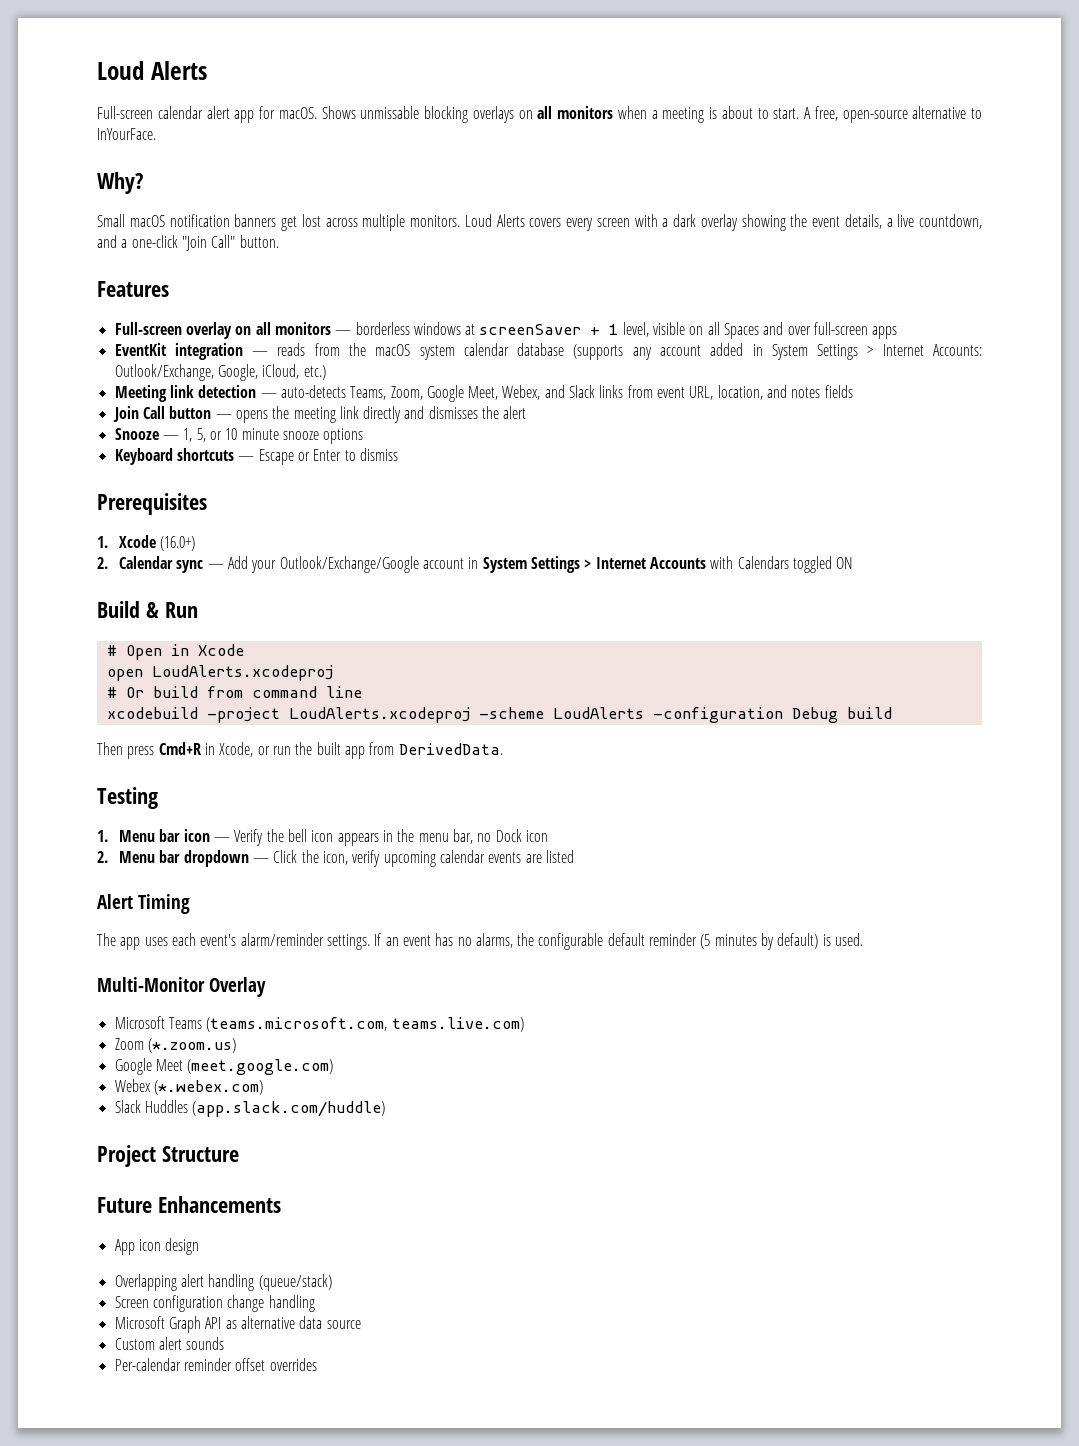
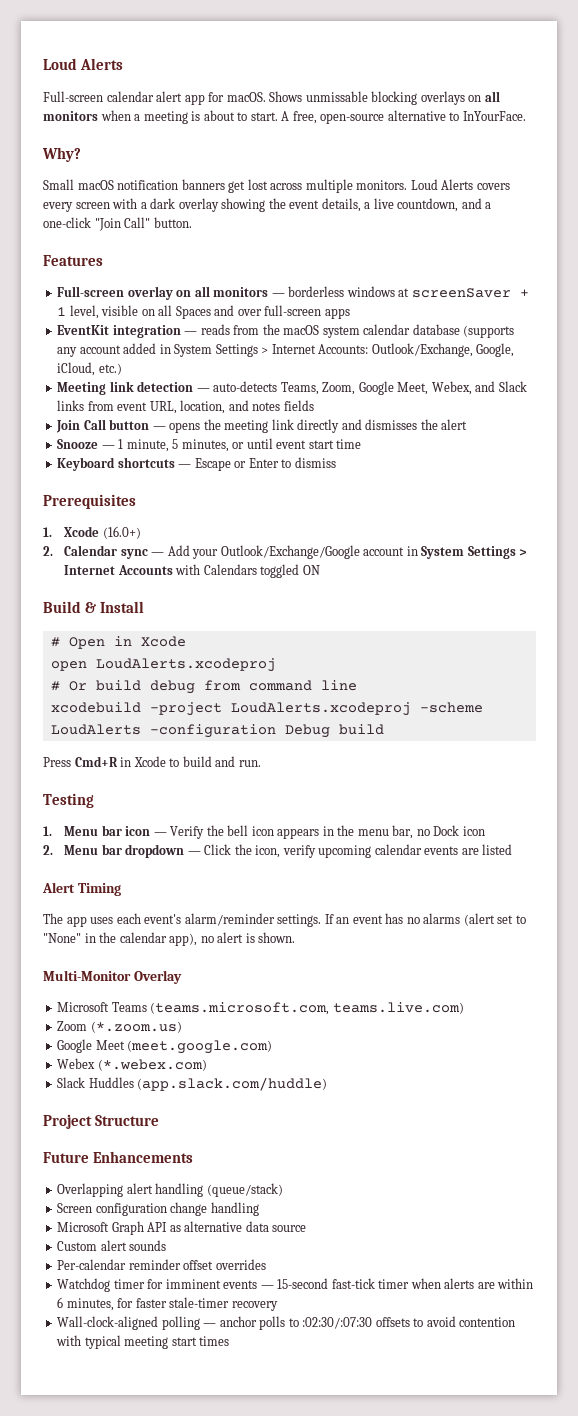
[183,428,364,444] 1, 5, or 10 minute snooze options -> [118,438,362,452] 1 minute, 5 minutes, or until event start time
[164,602,198,618] Run -> [99,601,144,613] Install
(198, 692) none -> [149,680,195,694] debug
[97,742,503,759] Then press Cmd+R in Xcode, or run the built app from DerivedData. -> [43,756,261,767] Press Cmd+R in Xcode to build and run.
[475,933,864,950] alarms, the configurable default reminder (5 minutes by default) is used. -> [423,913,526,926] [43,932,296,946] alarms (alert set to "None" in the calendar app), no alert is shown.
[114,1238,200,1255] // App icon design -> (193, 1157) none
(317, 1364) none -> [57,1278,534,1292] [57,1297,278,1311] [57,1316,516,1330] [56,1335,230,1349] // Watchdog timer for imminent events — 15-second fast-tick timer when alerts are within 6 minutes, for faster stale-timer recovery // Wall-clock-aligned polling — anchor polls to :02:30/:07:30 offsets to avoid contention with typical meeting start times

